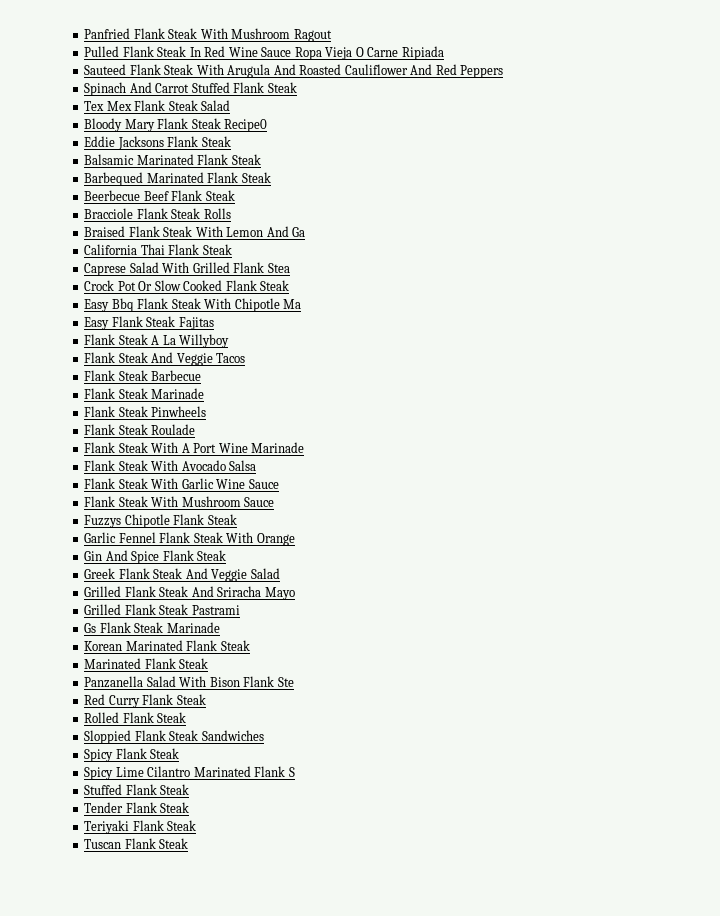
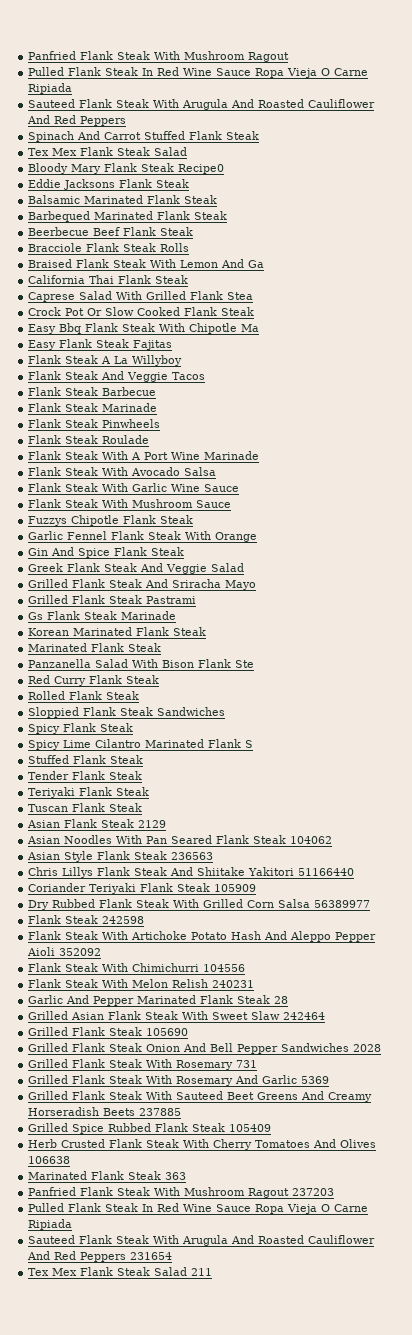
(189, 843) none -> [27,819,167,828] [27,835,333,844] [27,851,214,862] [28,867,355,878] [28,883,257,894] [28,899,371,910] [28,915,145,924] [28,931,377,942] [27,947,102,956] [28,963,246,972] [28,979,255,988] [28,995,289,1006] [28,1011,326,1020] [28,1027,189,1036] [28,1043,382,1054] [28,1059,258,1070] [28,1075,330,1086] [28,1091,373,1102] [28,1107,182,1116] [28,1123,272,1134] [28,1139,377,1150] [28,1156,71,1164] [28,1171,187,1180] [28,1187,335,1198] [28,1203,369,1214] [28,1219,73,1230] [28,1235,376,1246] [27,1251,173,1262] [28,1267,213,1276] // Asian Flank Steak 2129 // Asian Noodles With Pan Seared Flank Steak 104062 // Asian Style Flank Steak 236563 // Chris Lillys Flank Steak And Shiitake Yakitori 51166440 // Coriander Teriyaki Flank Steak 105909 // Dry Rubbed Flank Steak With Grilled Corn Salsa 56389977 // Flank Steak 242598 // Flank Steak With Artichoke Potato Hash And Aleppo Pepper Aioli 352092 // Flank Steak With Chimichurri 104556 // Flank Steak With Melon Relish 240231 // Garlic And Pepper Marinated Flank Steak 28 // Grilled Asian Flank Steak With Sweet Slaw 242464 // Grilled Flank Steak 105690 // Grilled Flank Steak Onion And Bell Pepper Sandwiches 2028 // Grilled Flank Steak With Rosemary 731 // Grilled Flank Steak With Rosemary And Garlic 5369 // Grilled Flank Steak With Sauteed Beet Greens And Creamy Horseradish Beets 237885 // Grilled Spice Rubbed Flank Steak 105409 // Herb Crusted Flank Steak With Cherry Tomatoes And Olives 106638 // Marinated Flank Steak 363 // Panfried Flank Steak With Mushroom Ragout 237203 // Pulled Flank Steak In Red Wine Sauce Ropa Vieja O Carne Ripiada // Sauteed Flank Steak With Arugula And Roasted Cauliflower And Red Peppers 231654 // Tex Mex Flank Steak Salad 211

